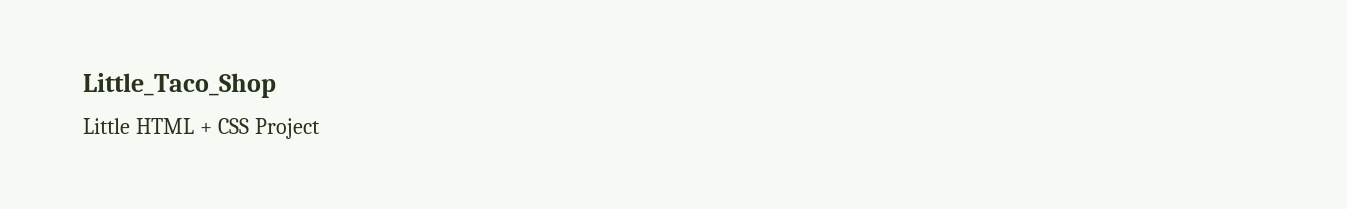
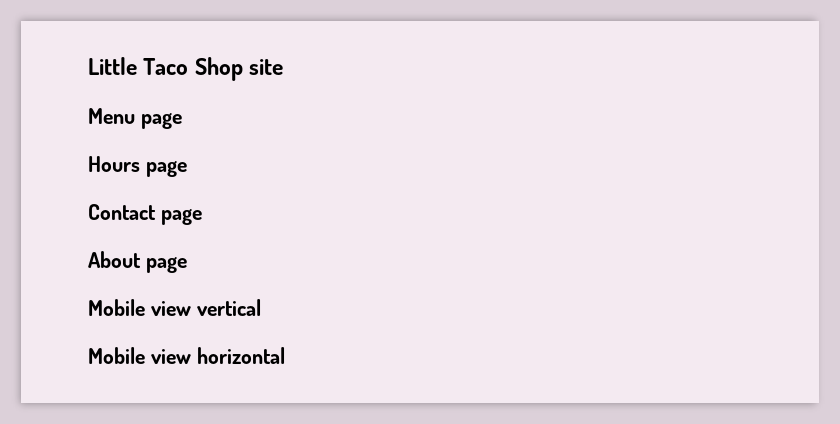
[83,73,276,98] [83,118,320,139] Little_Taco_Shop // Little HTML + CSS Project -> [88,57,284,81] [88,108,182,129] [88,156,187,177] [88,204,202,225] [88,251,187,273] [88,299,261,316] [88,347,285,364] Little Taco Shop site // Menu page // Hours page // Contact page // About page // Mobile view vertical // Mobile view horizontal

